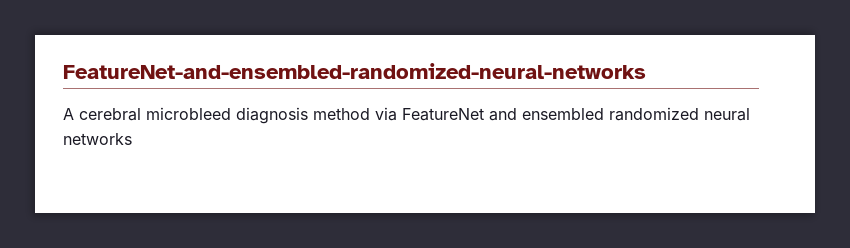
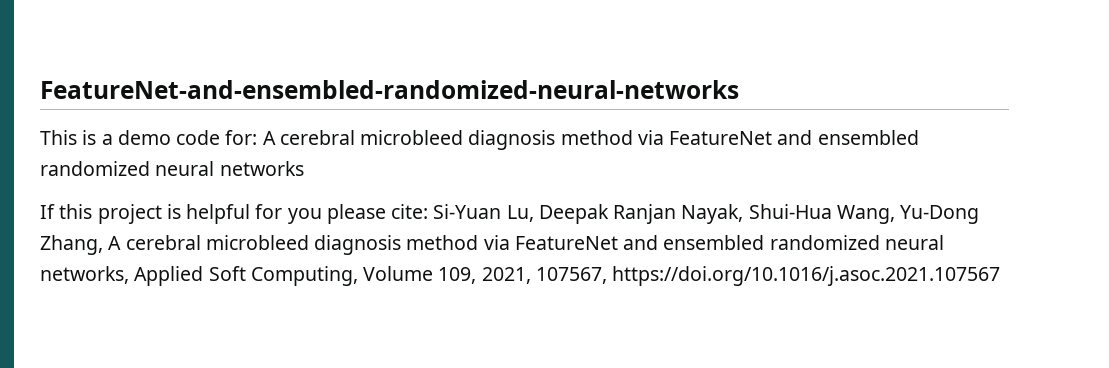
(646, 71) none -> [40,130,258,145] This is a demo code for:
(132, 139) none -> [40,204,980,224] [40,235,944,255] [40,266,1001,286] // If this project is helpful for you please cite: Si-Yuan Lu, Deepak Ranjan Nayak, Shui-Hua Wang, Yu-Dong Zhang, A cerebral microbleed diagnosis method via FeatureNet and ensembled randomized neural networks, Applied Soft Computing, Volume 109, 2021, 107567, https://doi.org/10.1016/j.asoc.2021.107567

